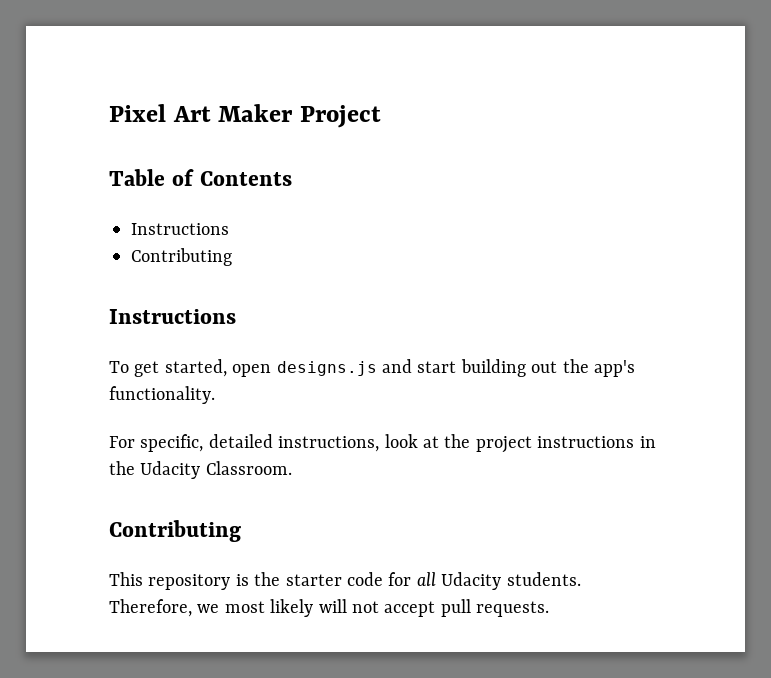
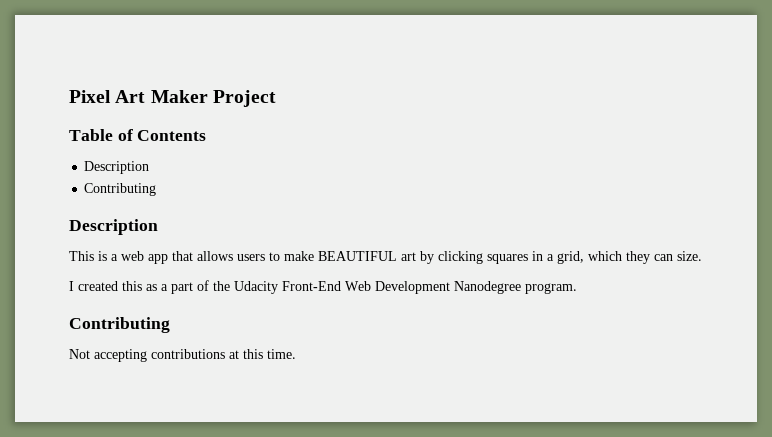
[131,223,229,235] [131,248,232,266] [109,309,236,324] [109,359,635,377] [109,386,215,404] [109,434,656,453] [109,461,292,479] [109,520,241,542] [109,572,581,590] [109,599,550,617] Instructions // Contributing // Instructions // To get started, open designs.js and start building out the app's functionality. // For specific, detailed instructions, look at the project instructions in the Udacity Classroom. // Contributing // This repository is the starter code for all Udacity students. Therefore, we most likely will not accept pull requests. -> [84,161,150,174] [84,183,157,196] [69,219,158,235] [69,251,702,264] [69,280,577,294] [69,317,170,333] [69,349,296,362] Description // Contributing // Description // This is a web app that allows users to make BEAUTIFUL art by clicking squares in a grid, which they can size. // I created this as a part of the Udacity Front-End Web Development Nanodegree program. // Contributing // Not accepting contributions at this time.

